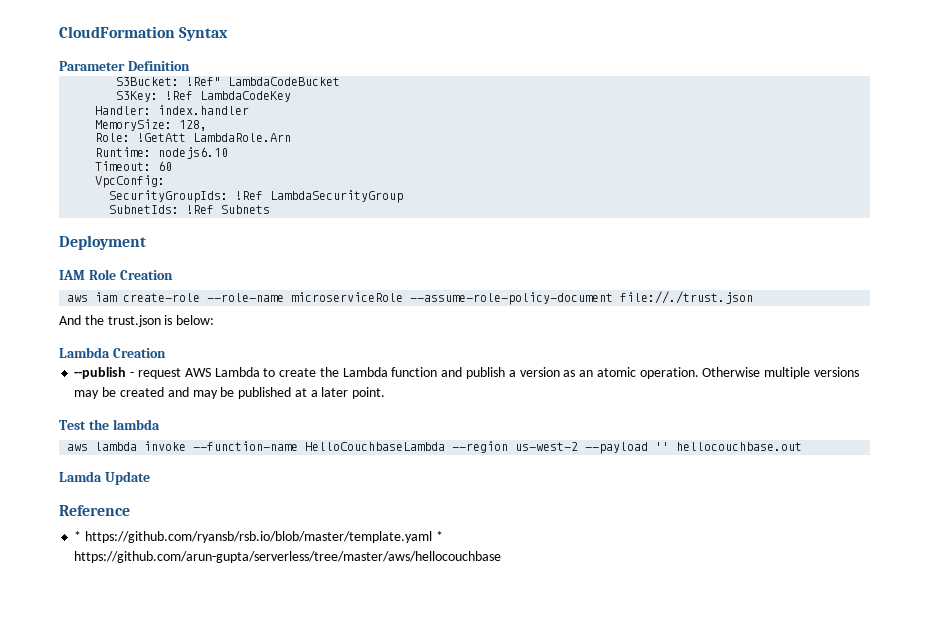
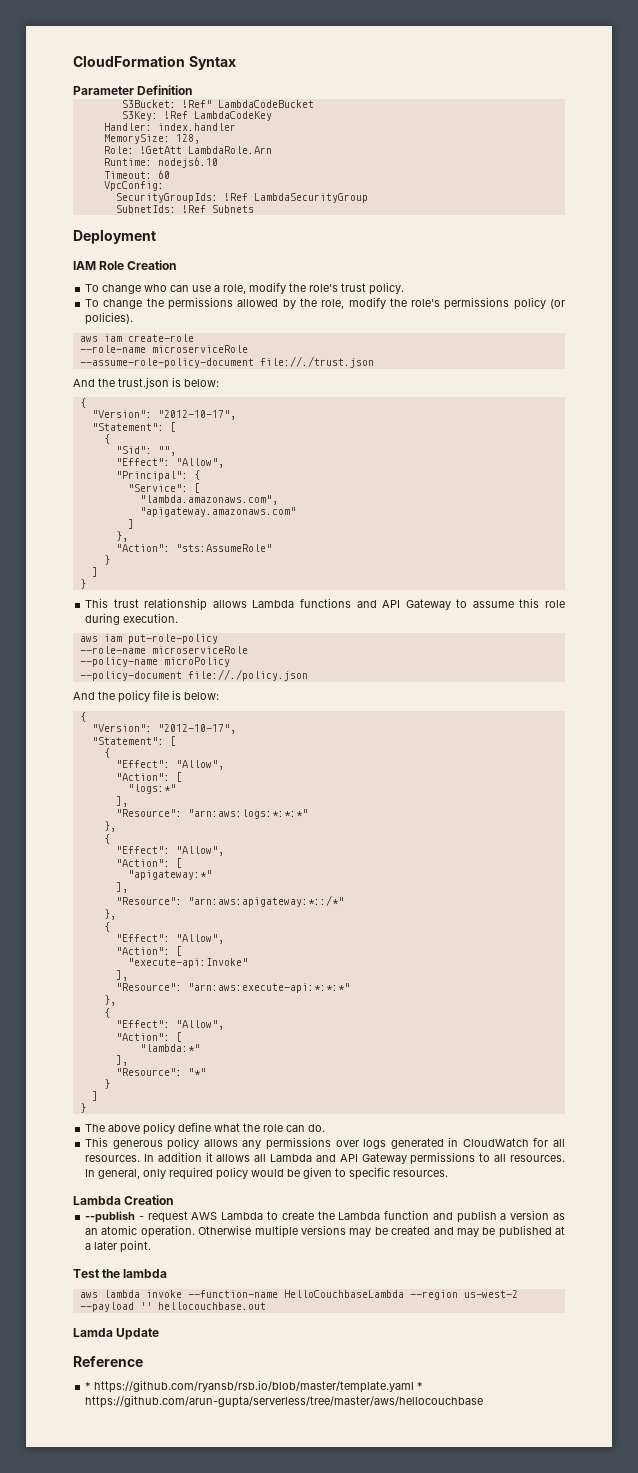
(173, 275) none -> [85,282,405,295] [85,297,566,310] [85,312,134,325] // To change who can use a role, modify the role's trust policy. // To change the permissions allowed by the role, modify the role's permissions policy (or policies).
[207,292,404,302] --role-name microserviceRole -> [79,345,248,353] // --role-name microserviceRole //
(215, 320) none -> [79,398,86,408] [91,410,236,420] [91,422,176,432] [103,434,110,444] [115,446,176,456] [115,458,224,468] [115,470,200,481] [127,483,200,493] [139,495,278,505] [139,507,296,517] [127,519,134,529] [115,531,128,542] [115,544,272,552] [103,555,110,565] [91,567,98,577] [79,579,86,589] [85,598,565,611] [85,613,179,625] [79,634,218,644] [79,646,248,654] [79,657,230,667] [79,669,308,681] [73,690,219,703] [79,712,86,722] [91,724,236,734] [91,736,176,746] [103,748,110,758] [115,760,224,770] [115,772,182,782] [127,784,176,794] [115,796,128,807] [115,809,308,819] [103,821,116,832] [103,834,110,844] [115,846,224,856] [115,858,182,868] [127,870,212,880] [115,882,128,893] [115,895,344,907] [103,909,116,920] [103,922,110,932] [115,934,224,944] [115,946,182,956] [127,958,248,968] [115,970,128,981] [115,983,350,993] [103,995,116,1006] [103,1008,110,1018] [115,1020,224,1030] [115,1032,182,1042] [139,1044,200,1052] [115,1055,128,1066] [115,1068,206,1076] [103,1079,110,1089] [91,1091,98,1101] [79,1103,86,1113] [85,1122,326,1135] [85,1137,565,1150] [85,1152,565,1165] [85,1167,449,1180] // { // "Version": "2012-10-17", // "Statement": [ // { // "Sid": "", // "Effect": "Allow", // "Principal": { // "Service": [ // "lambda.amazonaws.com", // "apigateway.amazonaws.com" // ] // }, // "Action": "sts:AssumeRole" // } // ] // } // This trust relationship allows Lambda functions and API Gateway to assume this role during execution. // aws iam put-role-policy // --role-name microserviceRole // --policy-name microPolicy // --policy-document file://./policy.json // And the policy file is below: // { // "Version": "2012-10-17", // "Statement": [ // { // "Effect": "Allow", // "Action": [ // "logs:*" // ], // "Resource": "arn:aws:logs:*:*:*" // }, // { // "Effect": "Allow", // "Action": [ // "apigateway:*" // ], // "Resource": "arn:aws:apigateway:*::/*" // }, // { // "Effect": "Allow", // "Action": [ // "execute-api:Invoke" // ], // "Resource": "arn:aws:execute-api:*:*:*" // }, // { // "Effect": "Allow", // "Action": [ // "lambda:*" // ], // "Resource": "*" // } // ] // } // The above policy define what the role can do. // This generous policy allows any permissions over logs generated in CloudWatch for all resources. In addition it allows all Lambda and API Gateway permissions to all resources. In general, only required policy would be given to specific resources.

